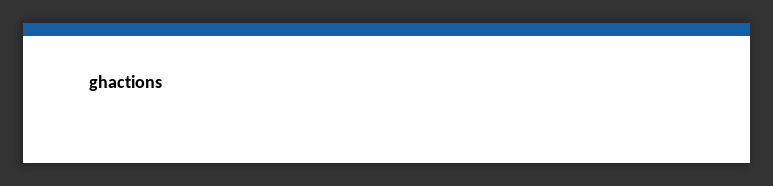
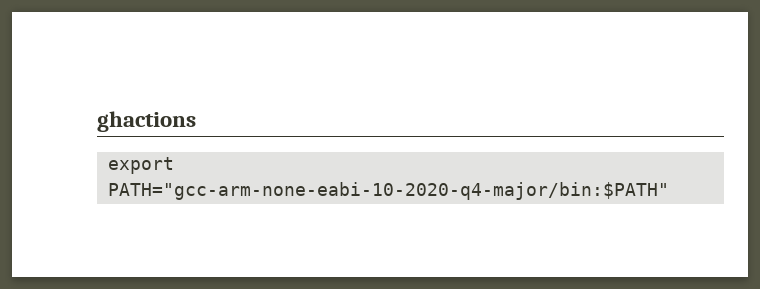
(162, 83) none -> [108,157,175,174] [108,182,670,200] // export PATH="gcc-arm-none-eabi-10-2020-q4-major/bin:$PATH"

